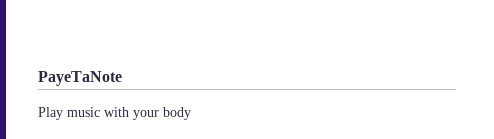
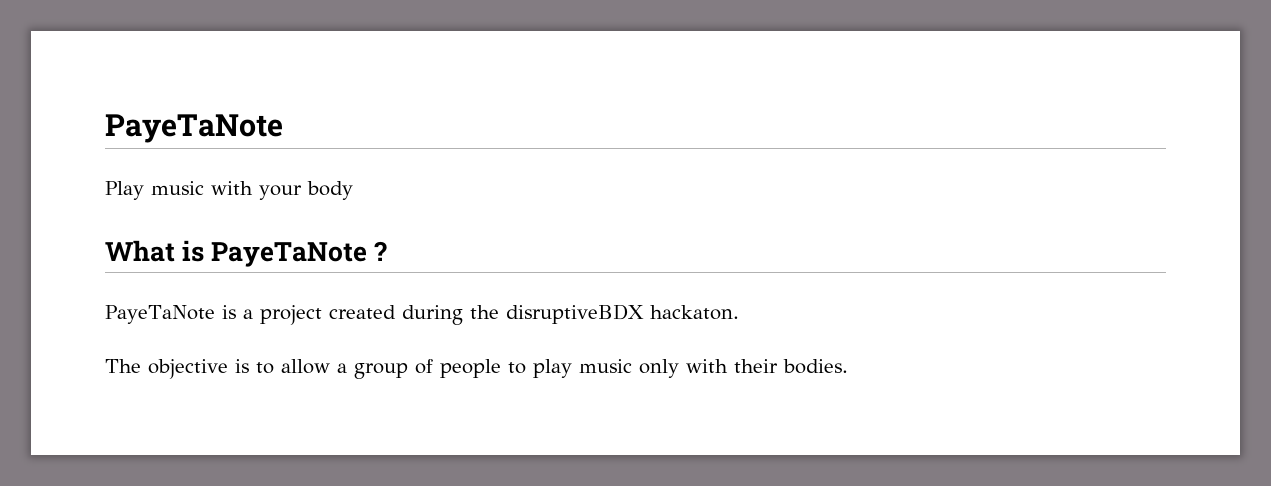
(191, 113) none -> [105,240,388,267] [105,304,739,325] [105,359,848,379] // What is PayeTaNote ? // PayeTaNote is a project created during the disruptiveBDX hackaton. // The objective is to allow a group of people to play music only with their bodies.

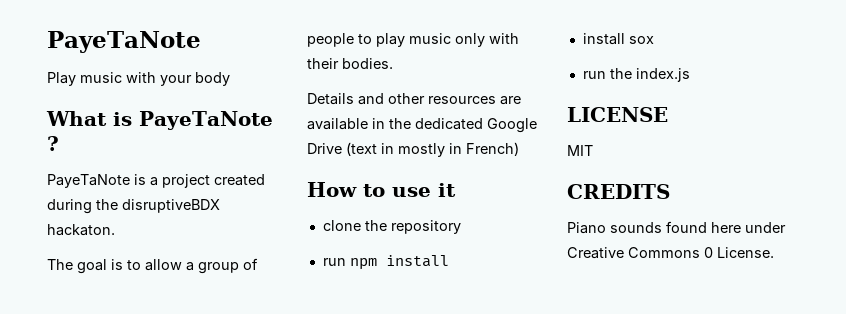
[148,359,228,379] objective -> [77,259,107,274] goal
(848, 366) none -> [307,93,521,105] [307,118,537,133] [307,142,519,157] [307,182,456,197] [322,220,461,234] [322,255,449,270] [582,33,654,45] [582,68,690,82] [567,107,668,122] [567,145,593,156] [567,184,670,199] [567,221,786,234] [567,247,774,259] // Details and other resources are available in the dedicated Google Drive (text in mostly in French) // How to use it // clone the repository // run npm install // install sox // run the index.js // LICENSE // MIT // CREDITS // Piano sounds found here under Creative Commons 0 License.

